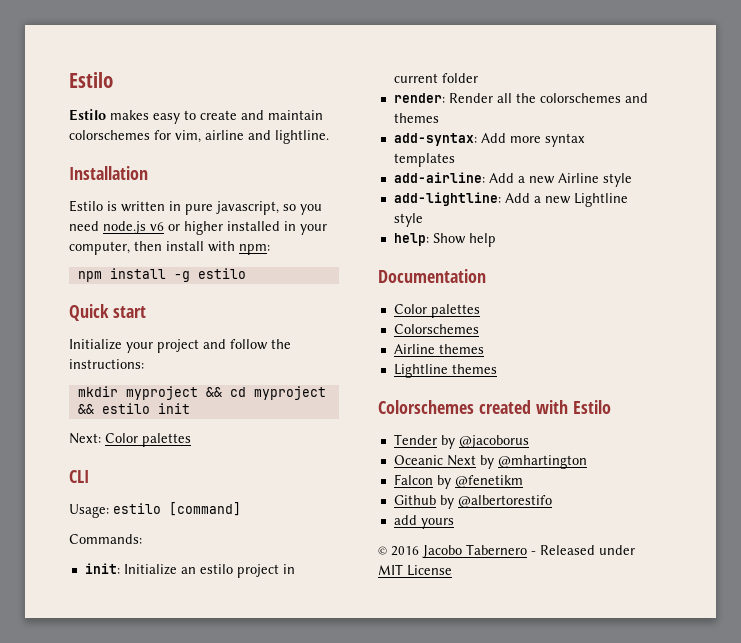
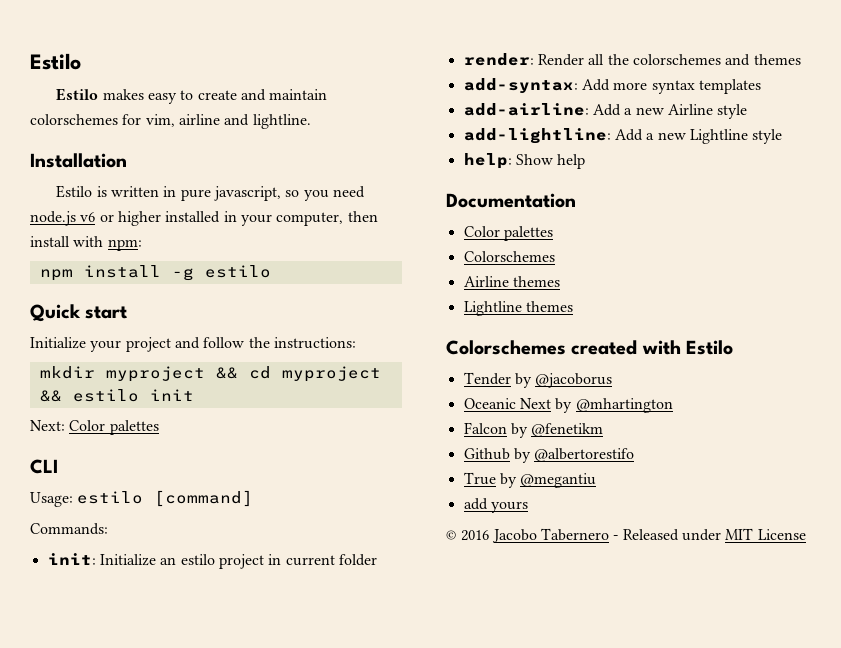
(552, 501) none -> [463,472,597,488] // True by @megantiu

